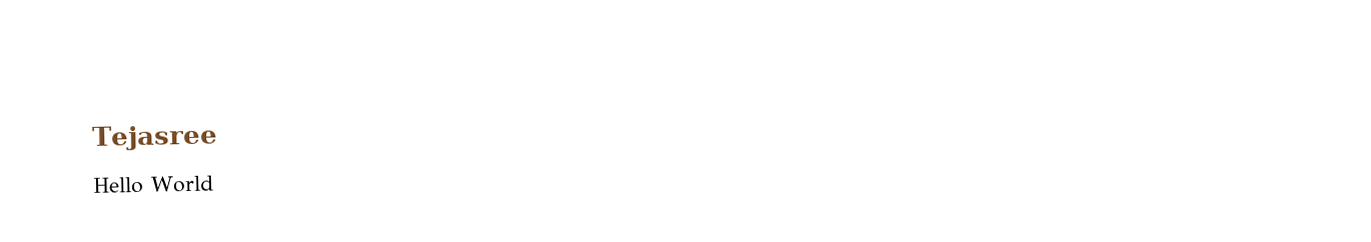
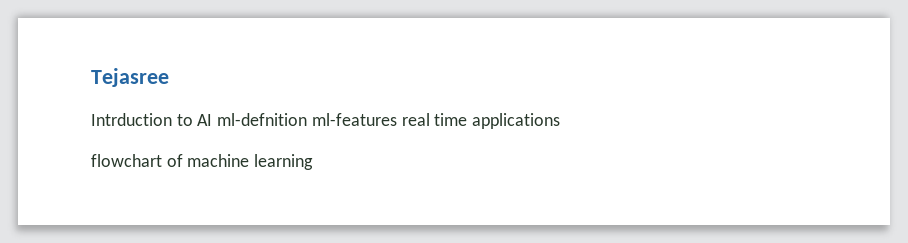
[93,175,214,194] Hello World -> [91,113,561,129] [91,154,314,170] Intrduction to AI ml-defnition ml-features real time applications // flowchart of machine learning

